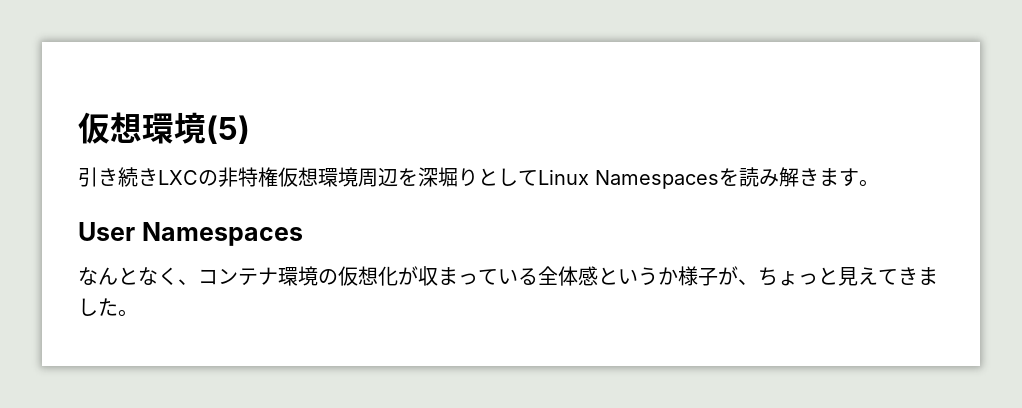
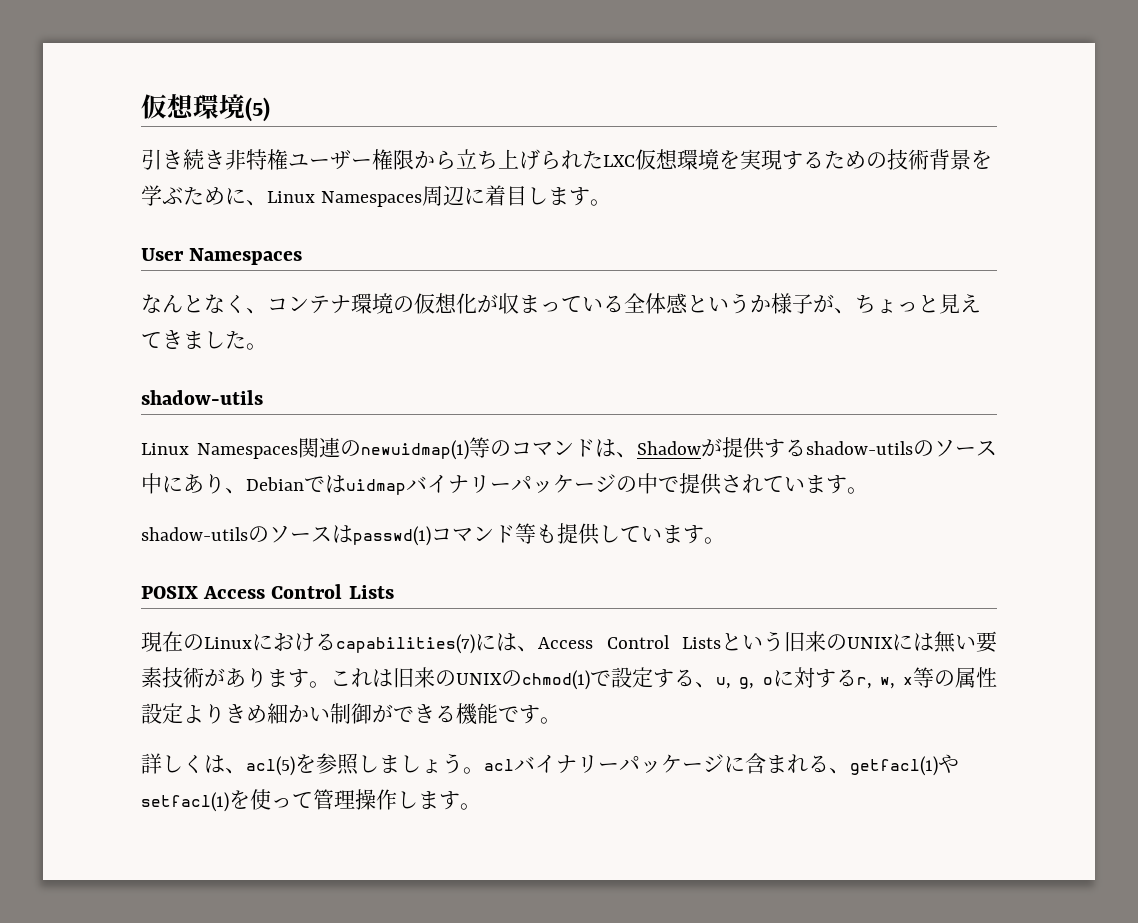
[158,167,819,189] LXCの非特権仮想環境周辺を深堀りとしてLinux Namespacesを読み解き -> [225,149,992,170] [141,185,548,207] 非特権ユーザー権限から立ち上げられたLXC仮想環境を実現するための技術背景を学ぶために、Linux Namespaces周辺に着目し
(138, 313) none -> [141,390,263,405] [141,437,997,460] [141,473,868,495] [141,523,725,546] [141,584,394,599] [141,631,997,654] [141,667,997,690] [141,703,561,725] [141,753,959,776] [141,789,481,812] // shadow-utils // Linux Namespaces関連のnewuidmap(1)等のコマンドは、Shadowが提供するshadow-utilsのソース中にあり、Debianではuidmapバイナリーパッケージの中で提供されています。 // shadow-utilsのソースはpasswd(1)コマンド等も提供しています。 // POSIX Access Control Lists // 現在のLinuxにおけるcapabilities(7)には、Access Control Listsという旧来のUNIXには無い要素技術があります。これは旧来のUNIXのchmod(1)で設定する、u, g, oに対するr, w, x等の属性設定よりきめ細かい制御ができる機能です。 // 詳しくは、acl(5)を参照しましょう。aclバイナリーパッケージに含まれる、getfacl(1)やsetfacl(1)を使って管理操作します。

